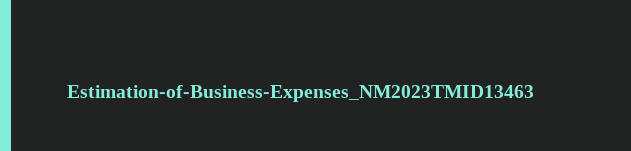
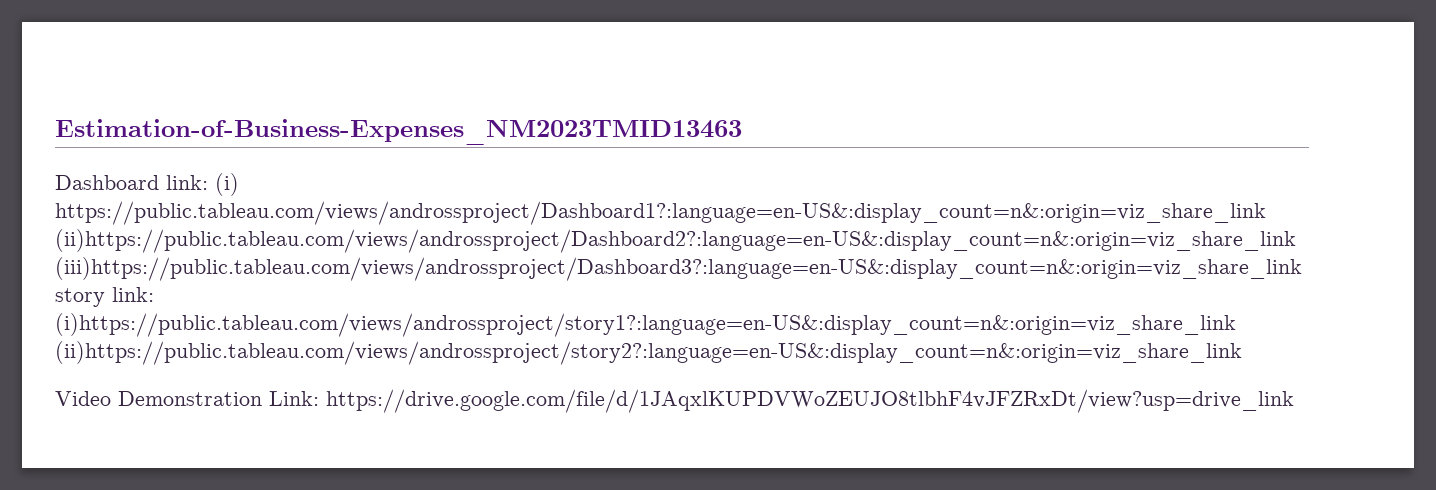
(534, 93) none -> [55,173,239,196] [55,201,1266,225] [55,229,1296,253] [55,257,1302,281] [55,287,154,307] [55,313,1236,337] [55,341,1242,365] [55,389,1294,413] // Dashboard link: (i) https://public.tableau.com/views/androssproject/Dashboard1?:language=en-US&:display_count=n&:origin=viz_share_link (ii)https://public.tableau.com/views/androssproject/Dashboard2?:language=en-US&:display_count=n&:origin=viz_share_link (iii)https://public.tableau.com/views/androssproject/Dashboard3?:language=en-US&:display_count=n&:origin=viz_share_link story link: (i)https://public.tableau.com/views/androssproject/story1?:language=en-US&:display_count=n&:origin=viz_share_link (ii)https://public.tableau.com/views/androssproject/story2?:language=en-US&:display_count=n&:origin=viz_share_link // Video Demonstration Link: https://drive.google.com/file/d/1JAqxlKUPDVWoZEUJO8tlbhF4vJFZRxDt/view?usp=drive_link

